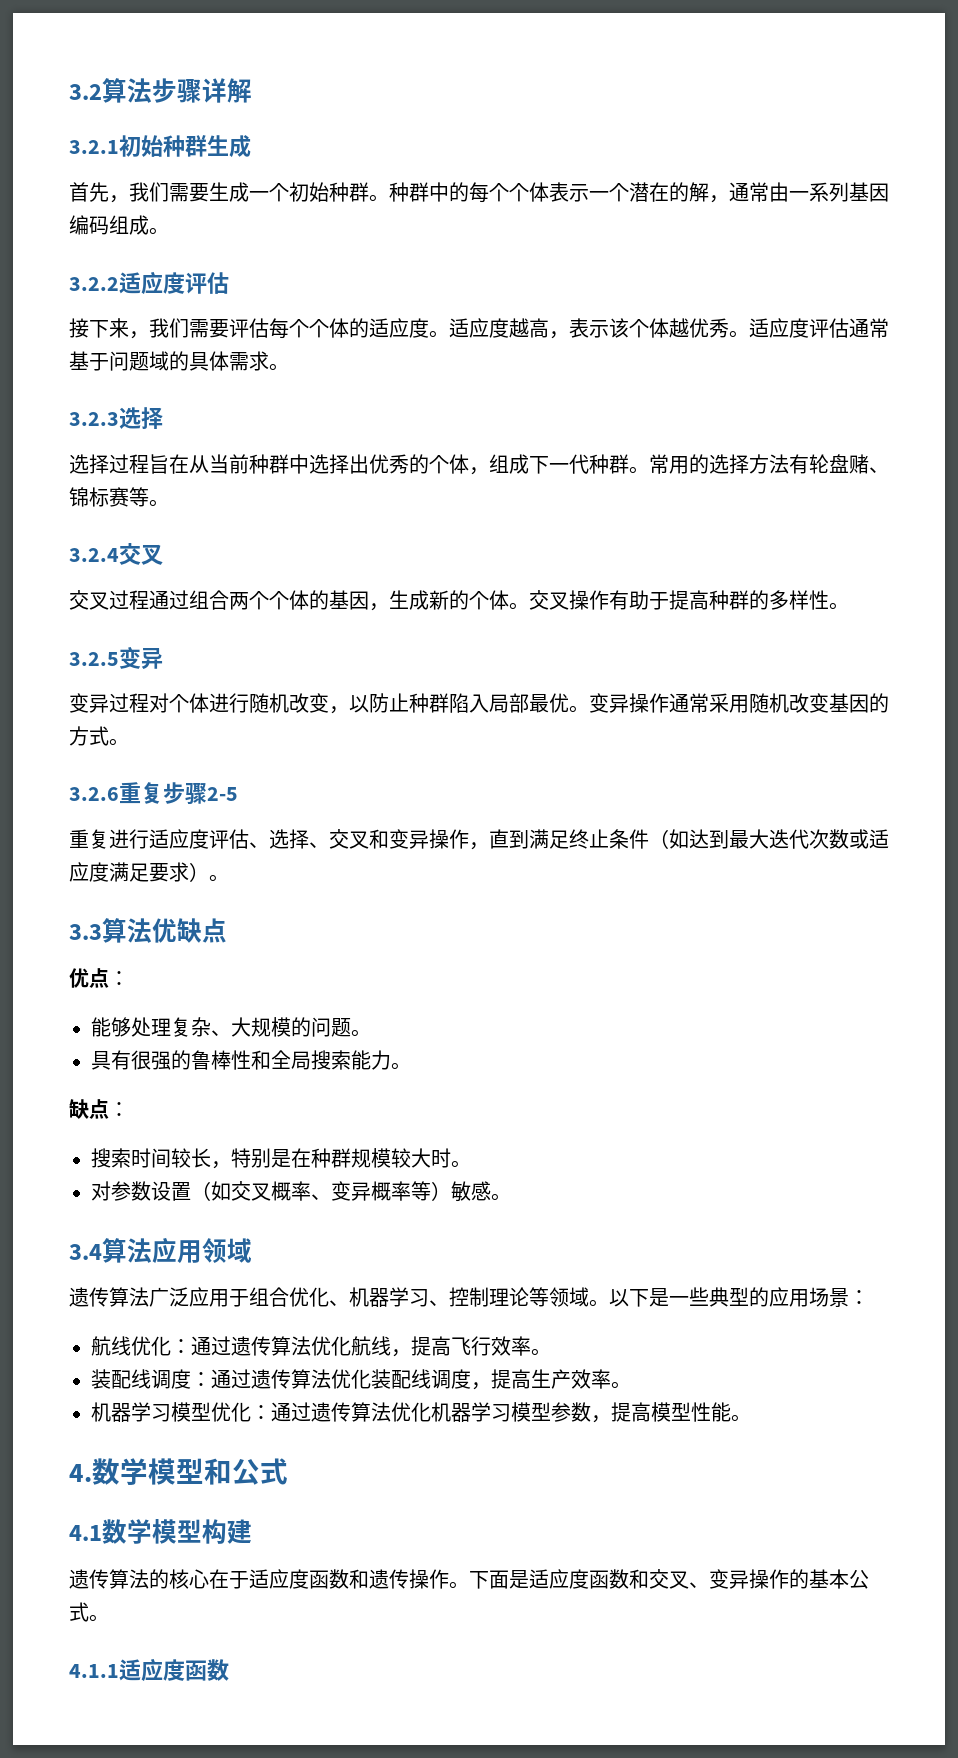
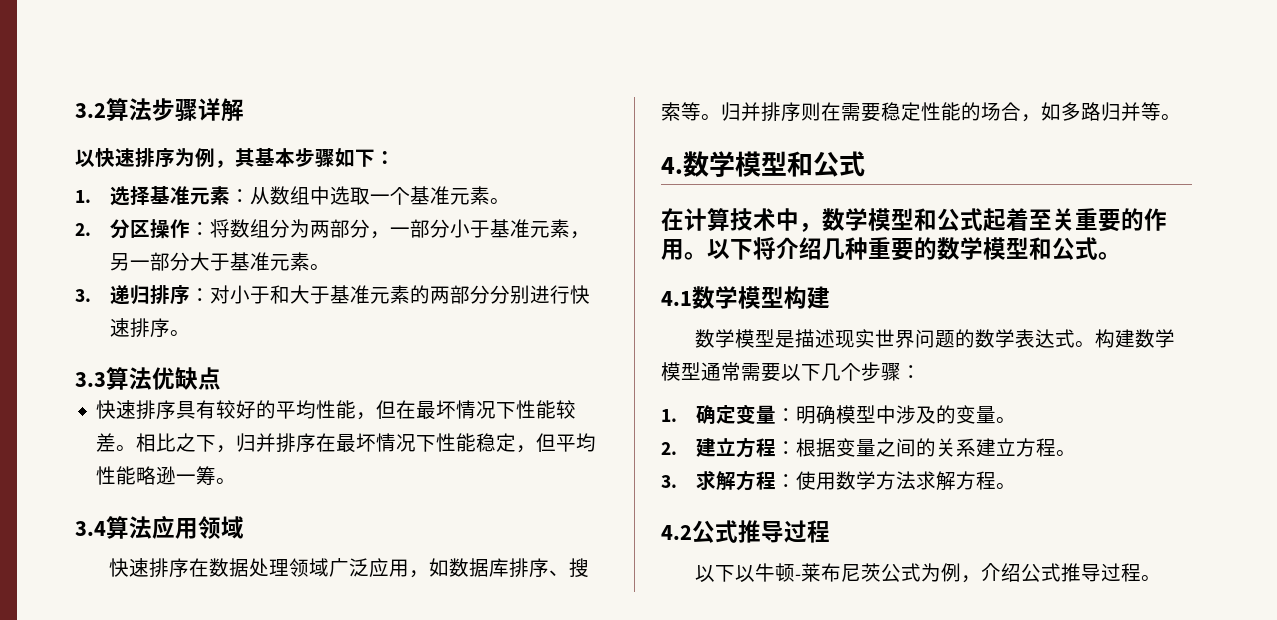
[69,135,251,158] [69,182,889,203] [69,215,169,235] [69,271,229,295] [69,318,889,339] [69,351,289,371] [69,407,163,429] [69,454,889,475] [69,487,169,507] [69,543,163,565] [69,590,849,611] [69,646,163,670] [69,693,889,714] [69,726,129,746] [69,782,238,805] [69,829,889,850] [69,862,229,882] [69,918,227,943] [69,968,129,988] [91,1017,371,1037] [91,1050,411,1070] [69,1099,129,1119] [91,1148,471,1169] [91,1181,491,1202] 3.2.1初始种群生成 // 首先，我们需要生成一个初始种群。种群中的每个个体表示一个潜在的解，通常由一系列基因编码组成。 // 3.2.2适应度评估 // 接下来，我们需要评估每个个体的适应度。适应度越高，表示该个体越优秀。适应度评估通常基于问题域的具体需求。 // 3.2.3选择 // 选择过程旨在从当前种群中选择出优秀的个体，组成下一代种群。常用的选择方法有轮盘赌、锦标赛等。 // 3.2.4交叉 // 交叉过程通过组合两个个体的基因，生成新的个体。交叉操作有助于提高种群的多样性。 // 3.2.5变异 // 变异过程对个体进行随机改变，以防止种群陷入局部最优。变异操作通常采用随机改变基因的方式。 // 3.2.6重复步骤2-5 // 重复进行适应度评估、选择、交叉和变异操作，直到满足终止条件（如达到最大迭代次数或适应度满足要求）。 // 3.3算法优缺点 // 优点： // 能够处理复杂、大规模的问题。 // 具有很强的鲁棒性和全局搜索能力。 // 缺点： // 搜索时间较长，特别是在种群规模较大时。 // 对参数设置（如交叉概率、变异概率等）敏感 -> [75,147,395,168] [75,185,511,206] [75,219,591,239] [110,252,331,271] [75,285,591,305] [110,318,191,338] [75,367,221,390] [96,400,577,420] [96,433,597,453] [96,466,217,486] 以快速排序为例，其基本步骤如下： // 1.选择基准元素：从数组中选取一个基准元素。 // 2.分区操作：将数组分为两部分，一部分小于基准元素，另一部分大于基准元素。 // 3.递归排序：对小于和大于基准元素的两部分分别进行快速排序。 // 3.3算法优缺点 // 快速排序具有较好的平均性能，但在最坏情况下性能较差。相比之下，归并排序在最坏情况下性能稳定，但平均性能略逊一筹
[69,1287,869,1307] [91,1336,551,1357] [91,1369,631,1390] [91,1402,731,1423] 遗传算法广泛应用于组合优化、机器学习、控制理论等领域。以下是一些典型的应用场景： // 航线优化：通过遗传算法优化航线，提高飞行效率。 // 装配线调度：通过遗传算法优化装配线调度，提高生产效率。 // 机器学习模型优化：通过遗传算法优化机器学习模型参数，提高模型性能 -> [108,558,589,578] [661,102,1161,122] 快速排序在数据处理领域广泛应用，如数据库排序、搜索等。归并排序则在需要稳定性能的场合，如多路归并等
[69,1519,252,1544] [69,1569,869,1589] [69,1602,109,1622] [69,1658,229,1682] 4.1数学模型构建 // 遗传算法的核心在于适应度函数和遗传操作。下面是适应度函数和交叉、变异操作的基本公式。 // 4.1.1适应度函数 -> [661,208,1167,232] [661,237,1121,261] [661,286,830,309] [694,329,1175,348] [661,362,921,382] [661,404,1017,425] [661,437,1077,458] [661,470,1017,491] [661,520,830,543] [694,563,1161,583] 在计算技术中，数学模型和公式起着至关重要的作用。以下将介绍几种重要的数学模型和公式。 // 4.1数学模型构建 // 数学模型是描述现实世界问题的数学表达式。构建数学模型通常需要以下几个步骤： // 1.确定变量：明确模型中涉及的变量。 // 2.建立方程：根据变量之间的关系建立方程。 // 3.求解方程：使用数学方法求解方程。 // 4.2公式推导过程 // 以下以牛顿-莱布尼茨公式为例，介绍公式推导过程。

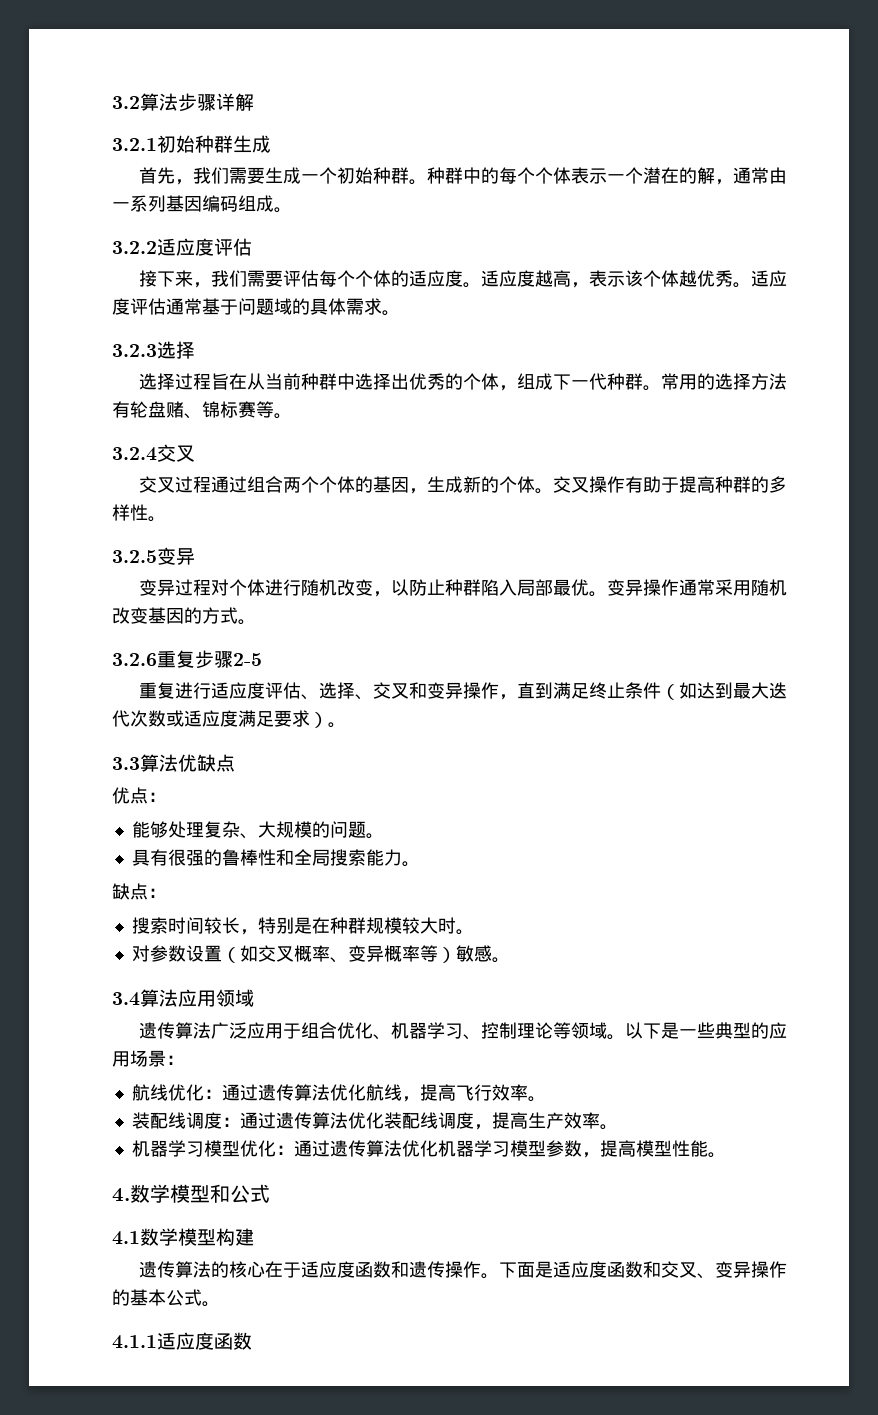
[75,147,395,168] [75,185,511,206] [75,219,591,239] [110,252,331,271] [75,285,591,305] [110,318,191,338] [75,367,221,390] [96,400,577,420] [96,433,597,453] [96,466,217,486] 以快速排序为例，其基本步骤如下： // 1.选择基准元素：从数组中选取一个基准元素。 // 2.分区操作：将数组分为两部分，一部分小于基准元素，另一部分大于基准元素。 // 3.递归排序：对小于和大于基准元素的两部分分别进行快速排序。 // 3.3算法优缺点 // 快速排序具有较好的平均性能，但在最坏情况下性能较差。相比之下，归并排序在最坏情况下性能稳定，但平均性能略逊一筹 -> [112,135,271,153] [138,167,787,185] [112,195,292,213] [112,238,252,256] [138,270,787,288] [112,298,400,316] [112,341,195,359] [138,373,787,391] [112,401,292,419] [112,444,195,462] [138,476,787,494] [112,504,166,522] [112,547,195,565] [138,579,787,597] [112,607,256,625] [112,650,262,669] [138,682,787,700] [112,710,346,728] [112,754,235,772] [112,787,166,804] [131,821,384,839] [131,849,420,867] [112,883,166,900] [131,917,474,935] [131,945,492,963] 3.2.1初始种群生成 // 首先，我们需要生成一个初始种群。种群中的每个个体表示一个潜在的解，通常由一系列基因编码组成。 // 3.2.2适应度评估 // 接下来，我们需要评估每个个体的适应度。适应度越高，表示该个体越优秀。适应度评估通常基于问题域的具体需求。 // 3.2.3选择 // 选择过程旨在从当前种群中选择出优秀的个体，组成下一代种群。常用的选择方法有轮盘赌、锦标赛等。 // 3.2.4交叉 // 交叉过程通过组合两个个体的基因，生成新的个体。交叉操作有助于提高种群的多样性。 // 3.2.5变异 // 变异过程对个体进行随机改变，以防止种群陷入局部最优。变异操作通常采用随机改变基因的方式。 // 3.2.6重复步骤2-5 // 重复进行适应度评估、选择、交叉和变异操作，直到满足终止条件（如达到最大迭代次数或适应度满足要求）。 // 3.3算法优缺点 // 优点： // 能够处理复杂、大规模的问题。 // 具有很强的鲁棒性和全局搜索能力。 // 缺点： // 搜索时间较长，特别是在种群规模较大时。 // 对参数设置（如交叉概率、变异概率等）敏感
[108,558,589,578] [661,102,1161,122] 快速排序在数据处理领域广泛应用，如数据库排序、搜索等。归并排序则在需要稳定性能的场合，如多路归并等 -> [138,1022,787,1040] [112,1050,184,1067] [131,1084,546,1102] [131,1112,618,1130] [131,1140,708,1158] 遗传算法广泛应用于组合优化、机器学习、控制理论等领域。以下是一些典型的应用场景： // 航线优化：通过遗传算法优化航线，提高飞行效率。 // 装配线调度：通过遗传算法优化装配线调度，提高生产效率。 // 机器学习模型优化：通过遗传算法优化机器学习模型参数，提高模型性能
[661,208,1167,232] [661,237,1121,261] [661,286,830,309] [694,329,1175,348] [661,362,921,382] [661,404,1017,425] [661,437,1077,458] [661,470,1017,491] [661,520,830,543] [694,563,1161,583] 在计算技术中，数学模型和公式起着至关重要的作用。以下将介绍几种重要的数学模型和公式。 // 4.1数学模型构建 // 数学模型是描述现实世界问题的数学表达式。构建数学模型通常需要以下几个步骤： // 1.确定变量：明确模型中涉及的变量。 // 2.建立方程：根据变量之间的关系建立方程。 // 3.求解方程：使用数学方法求解方程。 // 4.2公式推导过程 // 以下以牛顿-莱布尼茨公式为例，介绍公式推导过程。 -> [112,1228,254,1246] [138,1261,787,1279] [112,1289,220,1307] [112,1332,252,1350] 4.1数学模型构建 // 遗传算法的核心在于适应度函数和遗传操作。下面是适应度函数和交叉、变异操作的基本公式。 // 4.1.1适应度函数

